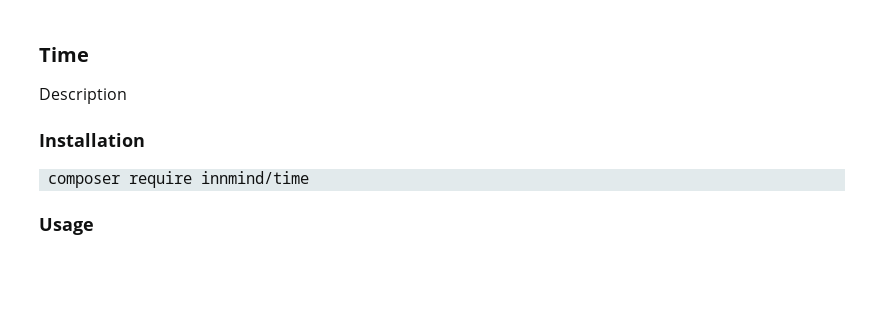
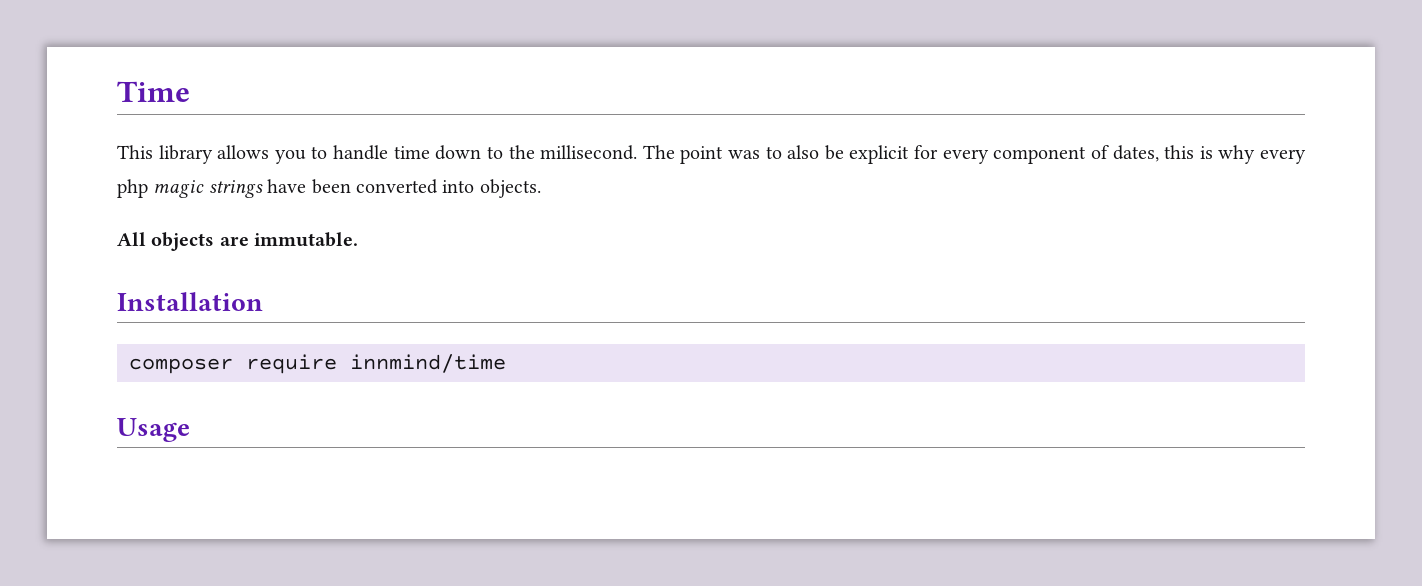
[39,88,127,104] Description -> [117,145,1306,164] [117,179,541,198] [117,232,359,251] This library allows you to handle time down to the millisecond. The point was to also be explicit for every component of dates, this is why every php magic strings have been converted into objects. // All objects are immutable.

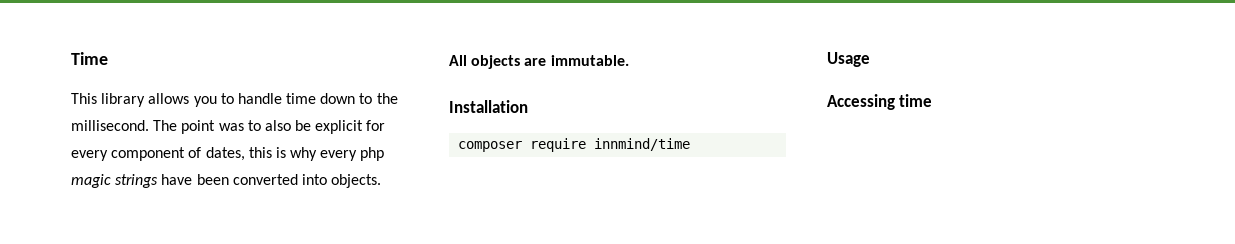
(190, 430) none -> [827,94,933,110] // Accessing time

